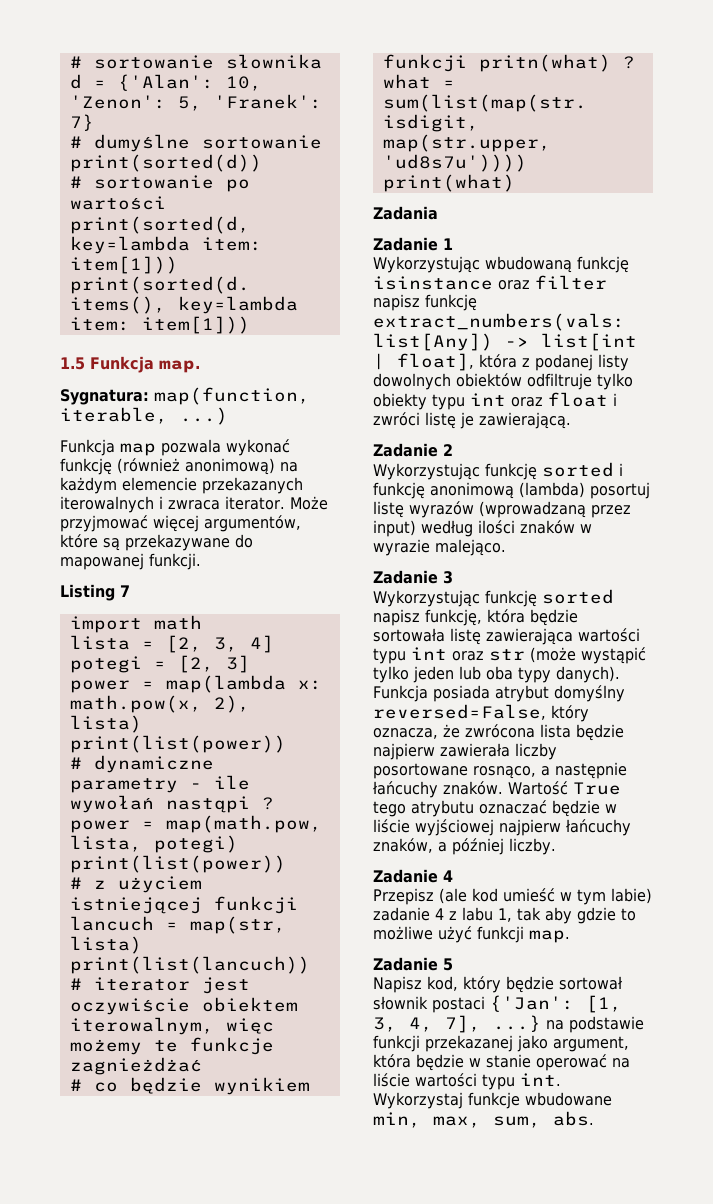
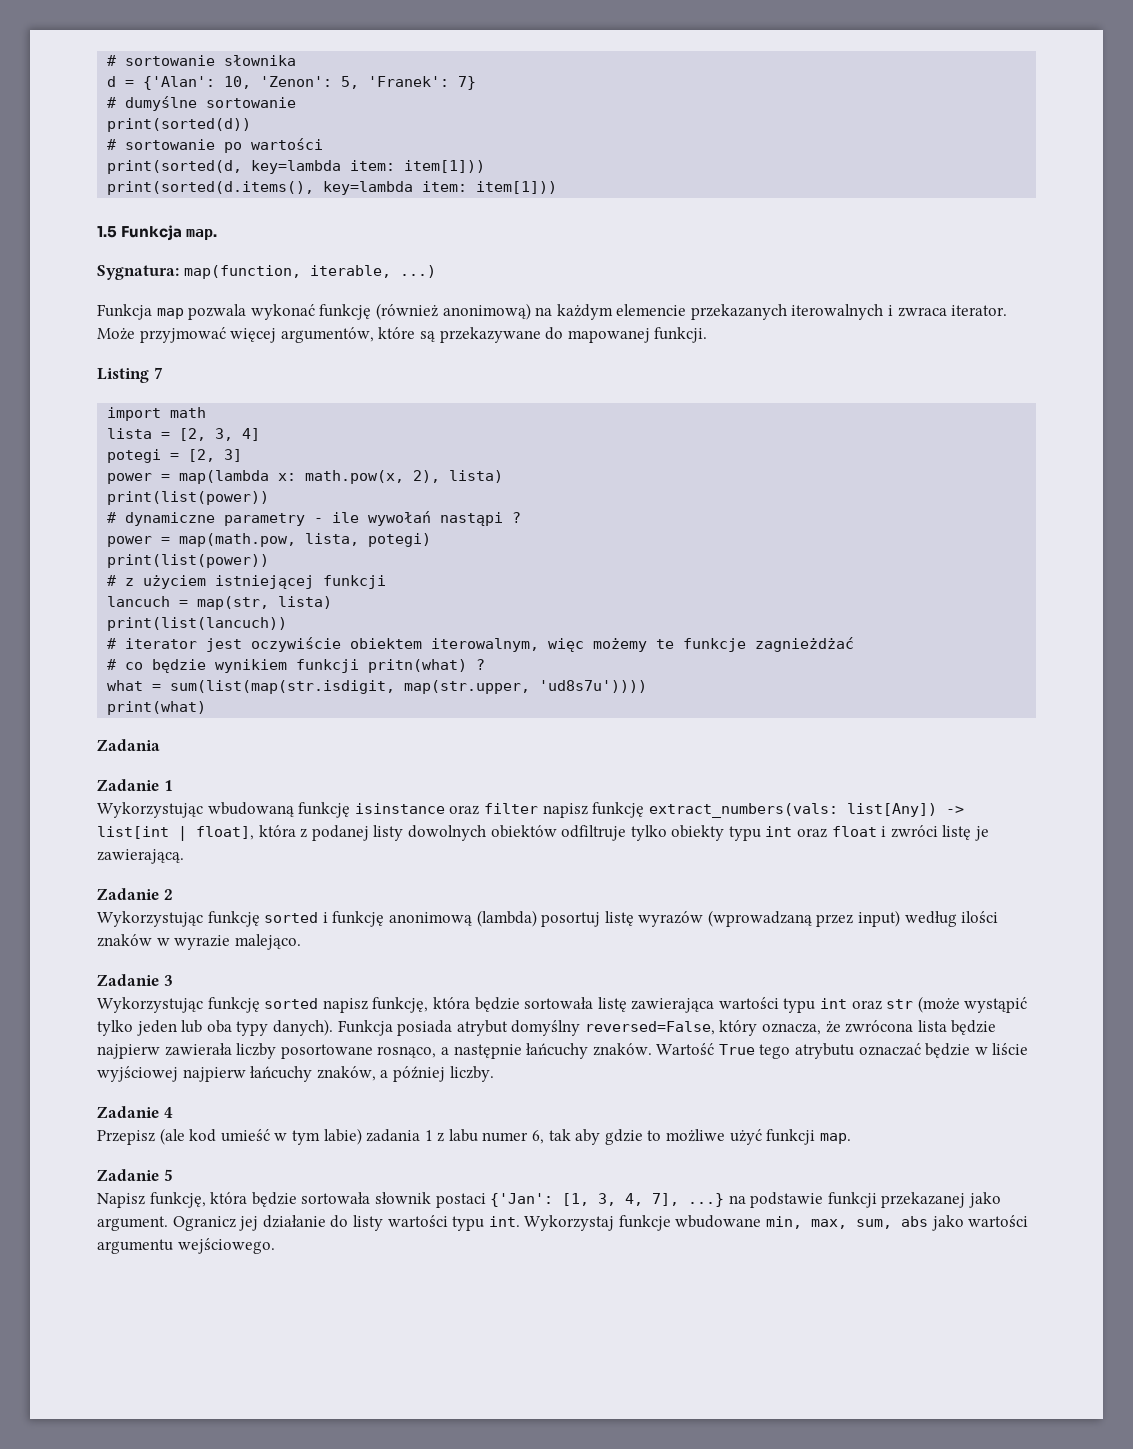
[373,907,512,922] zadanie 4 z labu 1, -> [366,1129,545,1144] zadania 1 z labu numer 6,
[427,976,623,993] kod, który będzie sortował -> [149,1192,371,1208] funkcję, która będzie sortowała
[553,1036,629,1052] [373,1054,630,1071] [373,1073,410,1087] argument, która będzie w stanie operować na liście -> [97,1215,383,1231] argument. Ogranicz jej działanie do listy
[553,1111,594,1126] abs. -> [901,1215,1029,1231] [97,1238,275,1254] abs jako wartości argumentu wejściowego.

